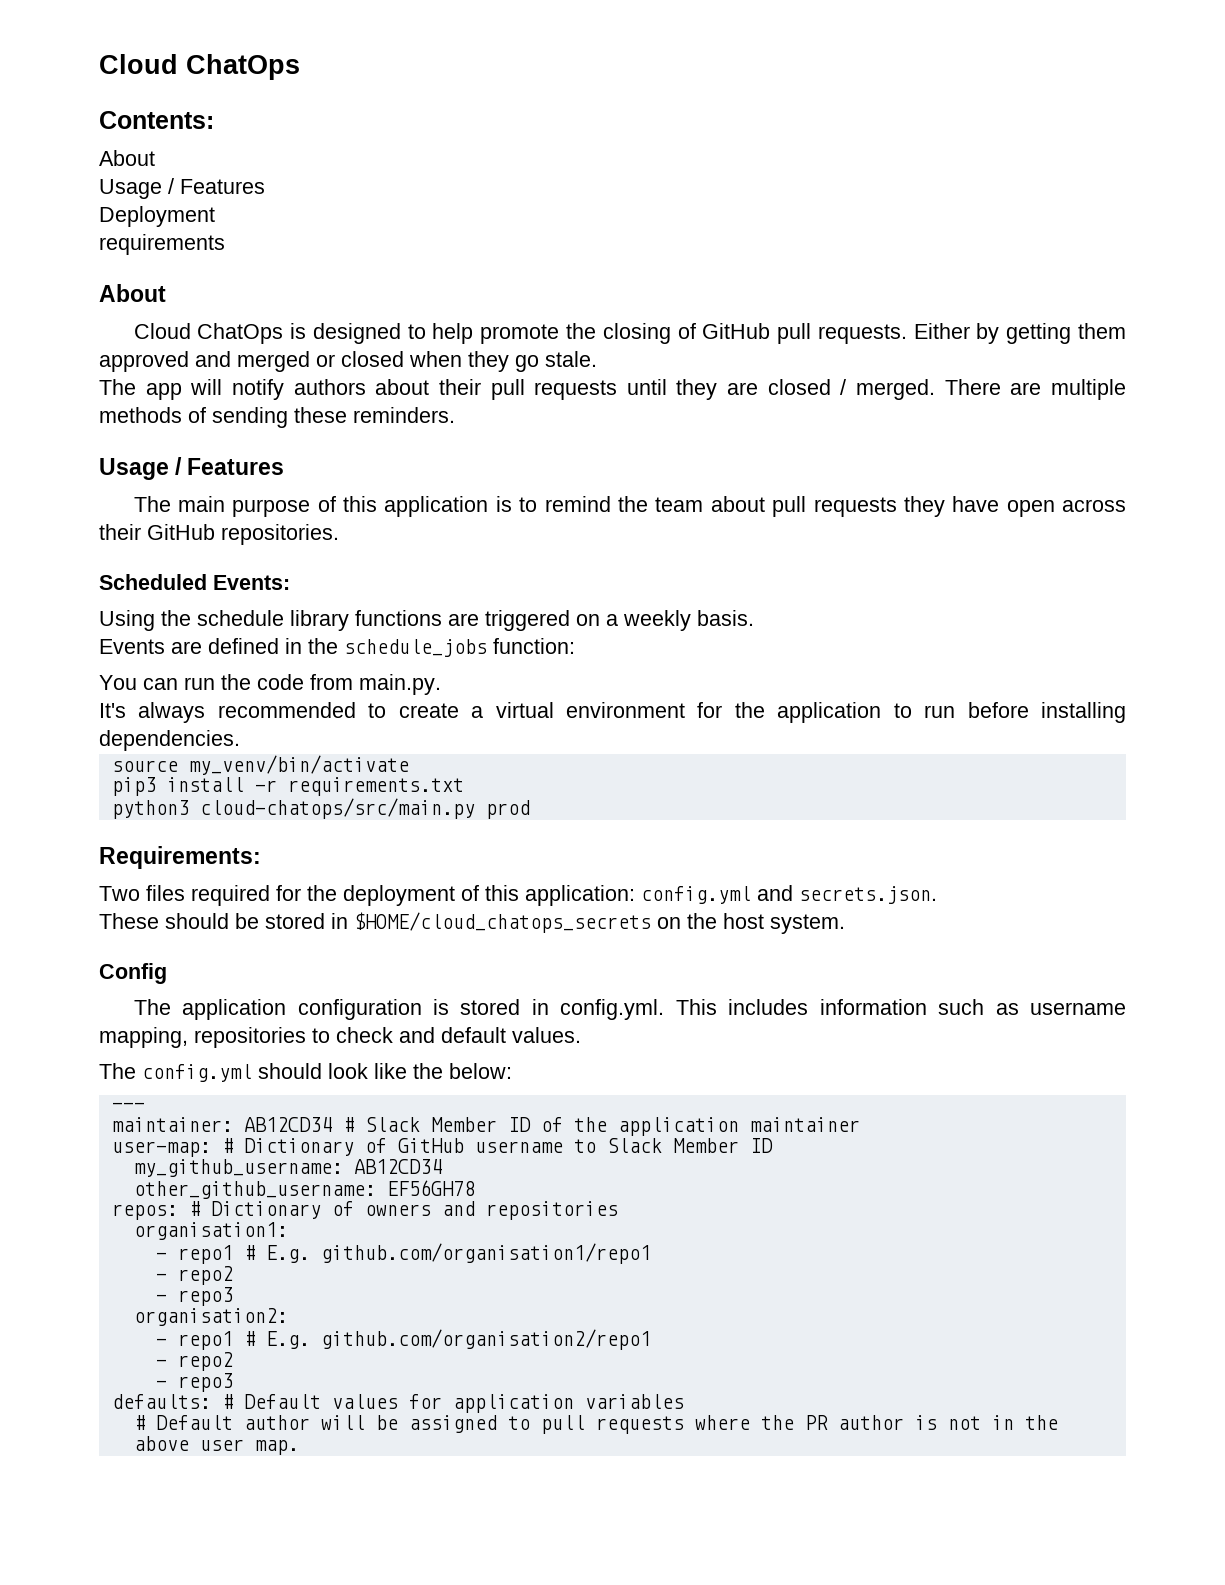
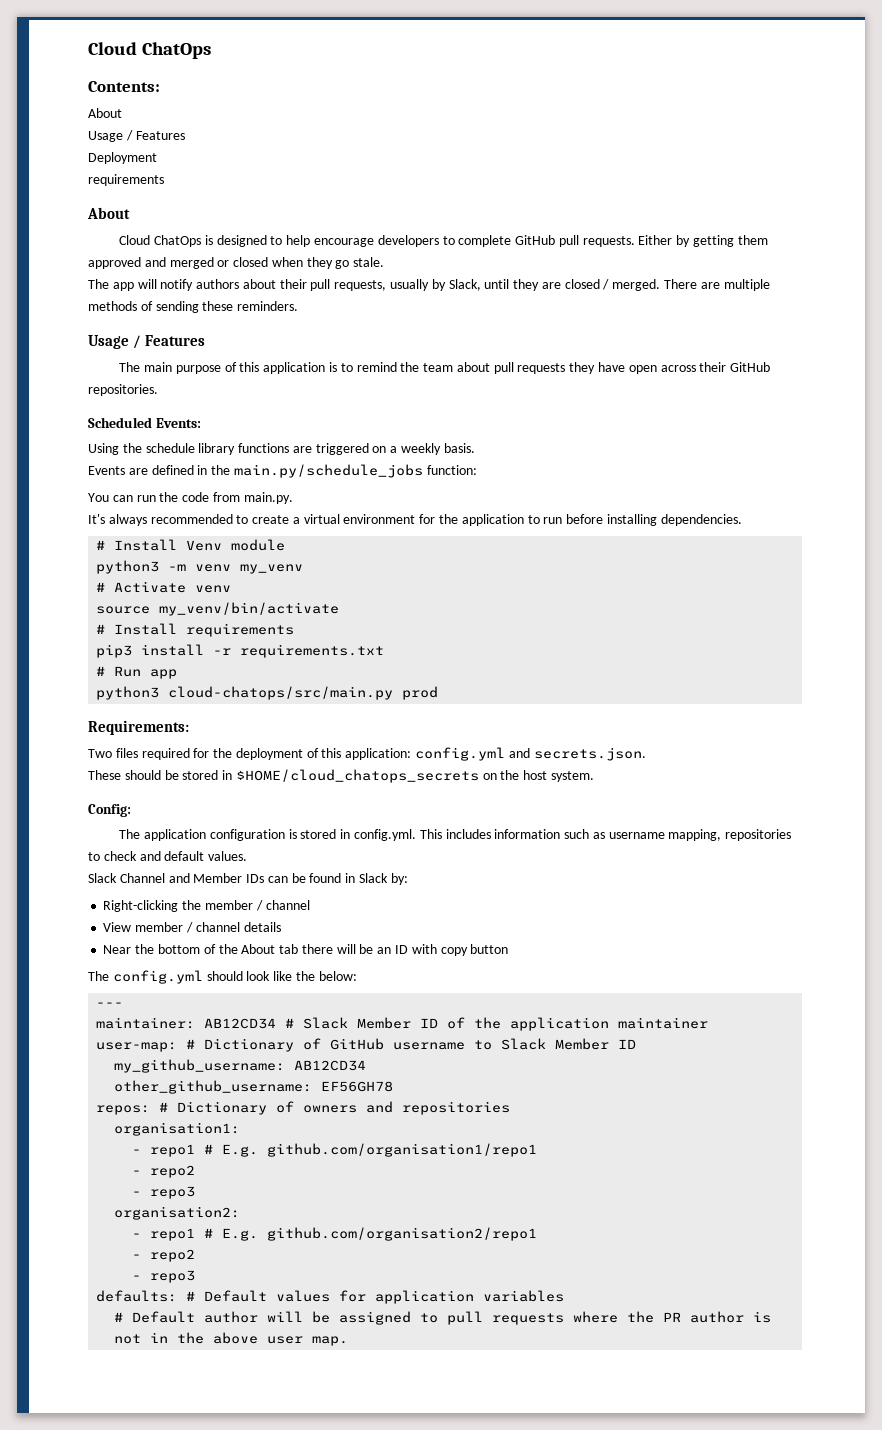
[480,323,696,344] promote the closing of -> [313,235,512,247] encourage developers to complete
[534,380,618,400] requests -> [334,279,481,291] requests, usually by Slack,
[344,639,487,657] schedule_jobs -> [233,464,423,478] main.py/schedule_jobs
(240, 740) none -> [96,539,286,551] [96,560,304,574] [96,581,232,593] // # Install Venv module // python3 -m venv my_venv // # Activate venv
(409, 765) none -> [96,623,295,637] // # Install requirements
(464, 786) none -> [96,666,178,679] // # Run app
[99,963,167,984] Config -> [88,804,131,817] Config:
(581, 1035) none -> [88,873,408,885] [103,900,310,912] [103,922,281,933] [103,944,509,956] // Slack Channel and Member IDs can be found in Slack by: // Right-clicking the member / channel // View member / channel details // Near the bottom of the About tab there will be an ID with copy button

